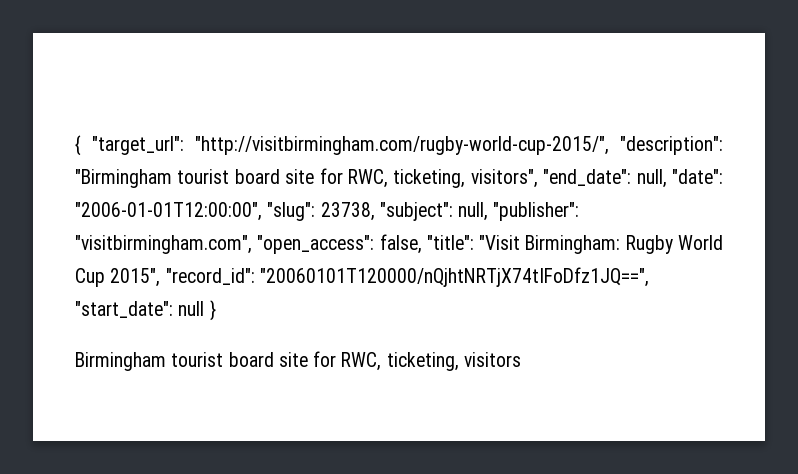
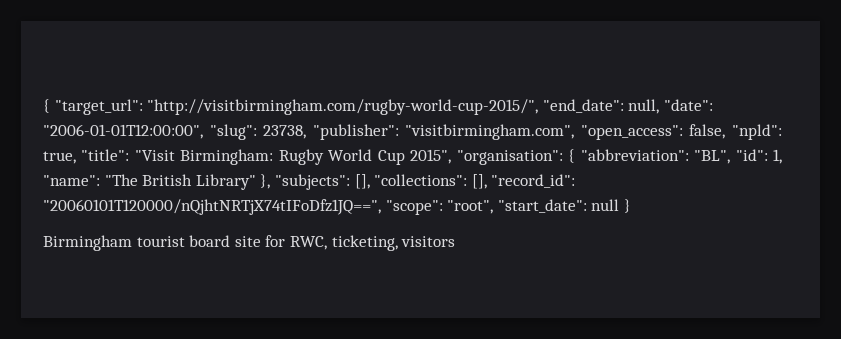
[620,136,723,155] [75,168,538,188] "description": "Birmingham tourist board site for RWC, ticketing, visitors", -> (539, 107) none
[379,202,489,221] "subject": null, -> (307, 132) none
(422, 244) none -> [731,124,782,140] [43,151,76,164] "npld": true,
[165,267,649,287] "record_id": "20060101T120000/nQjhtNRTjX74tIFoDfz1JQ==", -> [456,149,782,165] [43,174,576,190] [43,199,494,215] "organisation": { "abbreviation": "BL", "id": 1, "name": "The British Library" }, "subjects": [], "collections": [], "record_id": "20060101T120000/nQjhtNRTjX74tIFoDfz1JQ==", "scope": "root",

